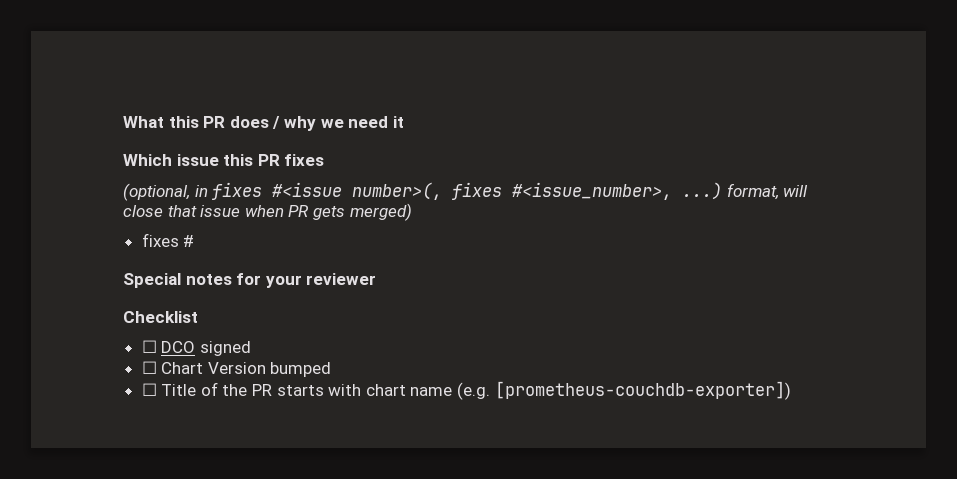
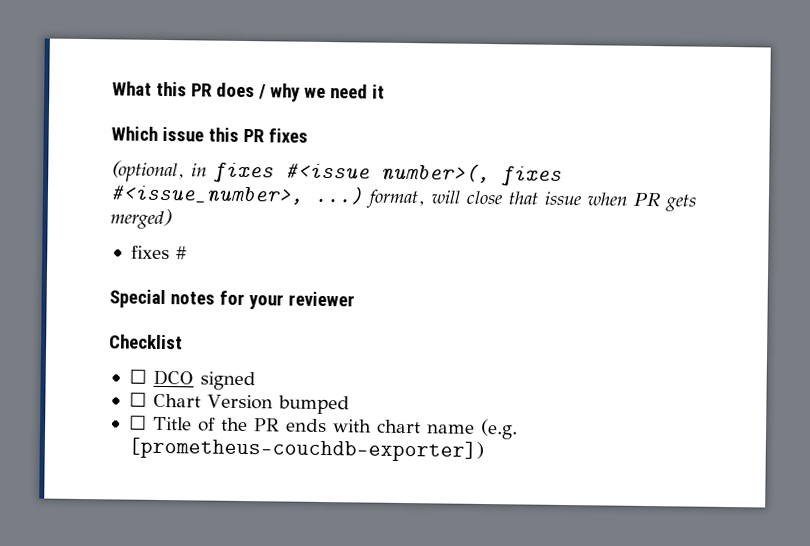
[276,385,324,396] starts -> [285,418,327,433] ends

